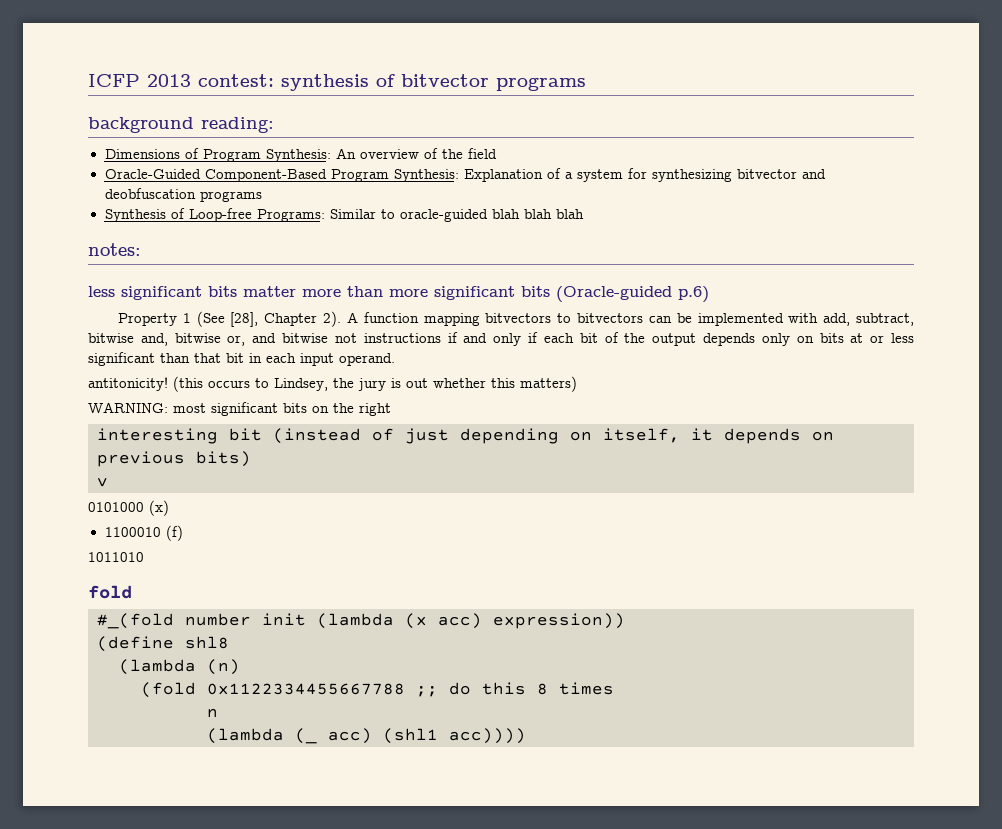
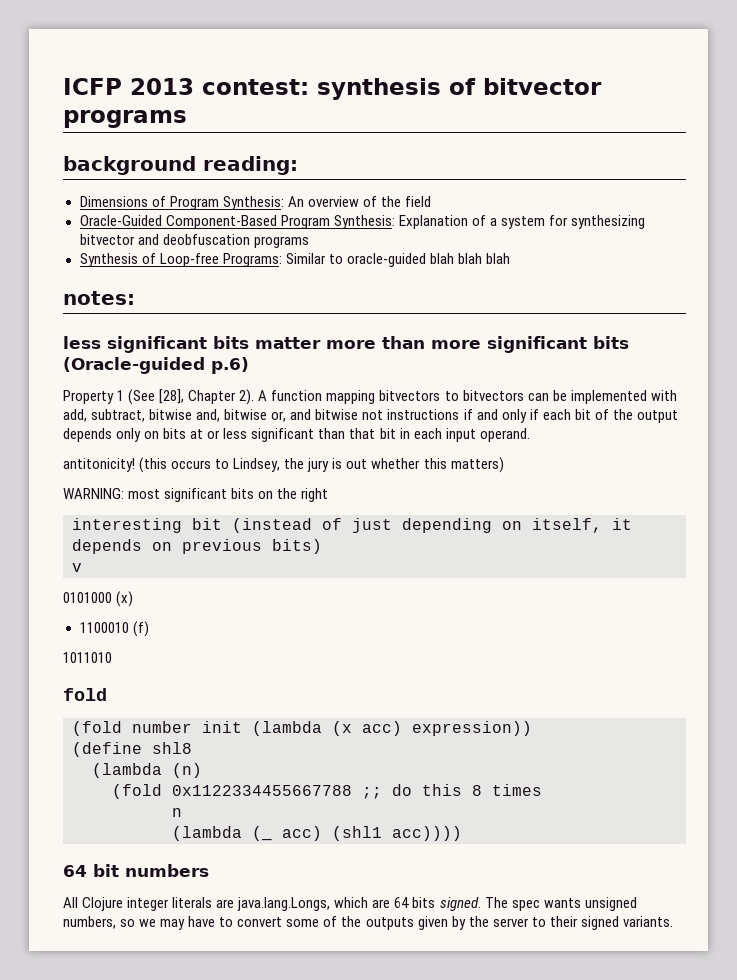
[97,613,174,629] #_(fold -> [72,721,122,736] (fold
(526, 736) none -> [63,864,209,877] [63,897,637,911] [63,916,673,930] // 64 bit numbers // All Clojure integer literals are java.lang.Longs, which are 64 bits signed. The spec wants unsigned numbers, so we may have to convert some of the outputs given by the server to their signed variants.

